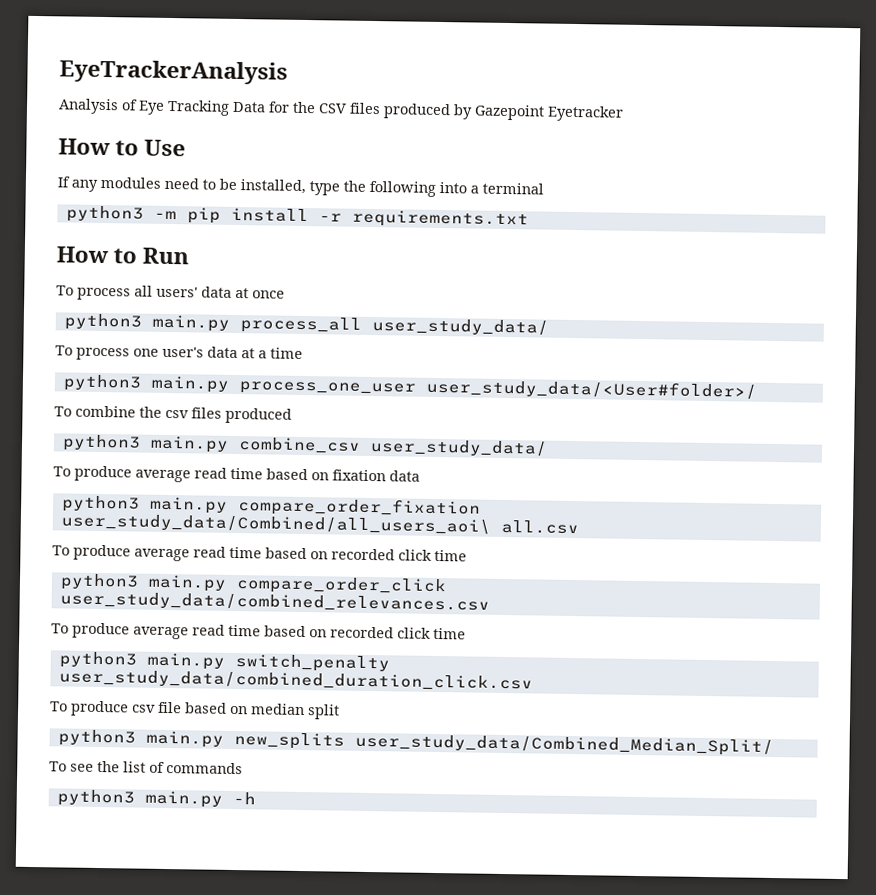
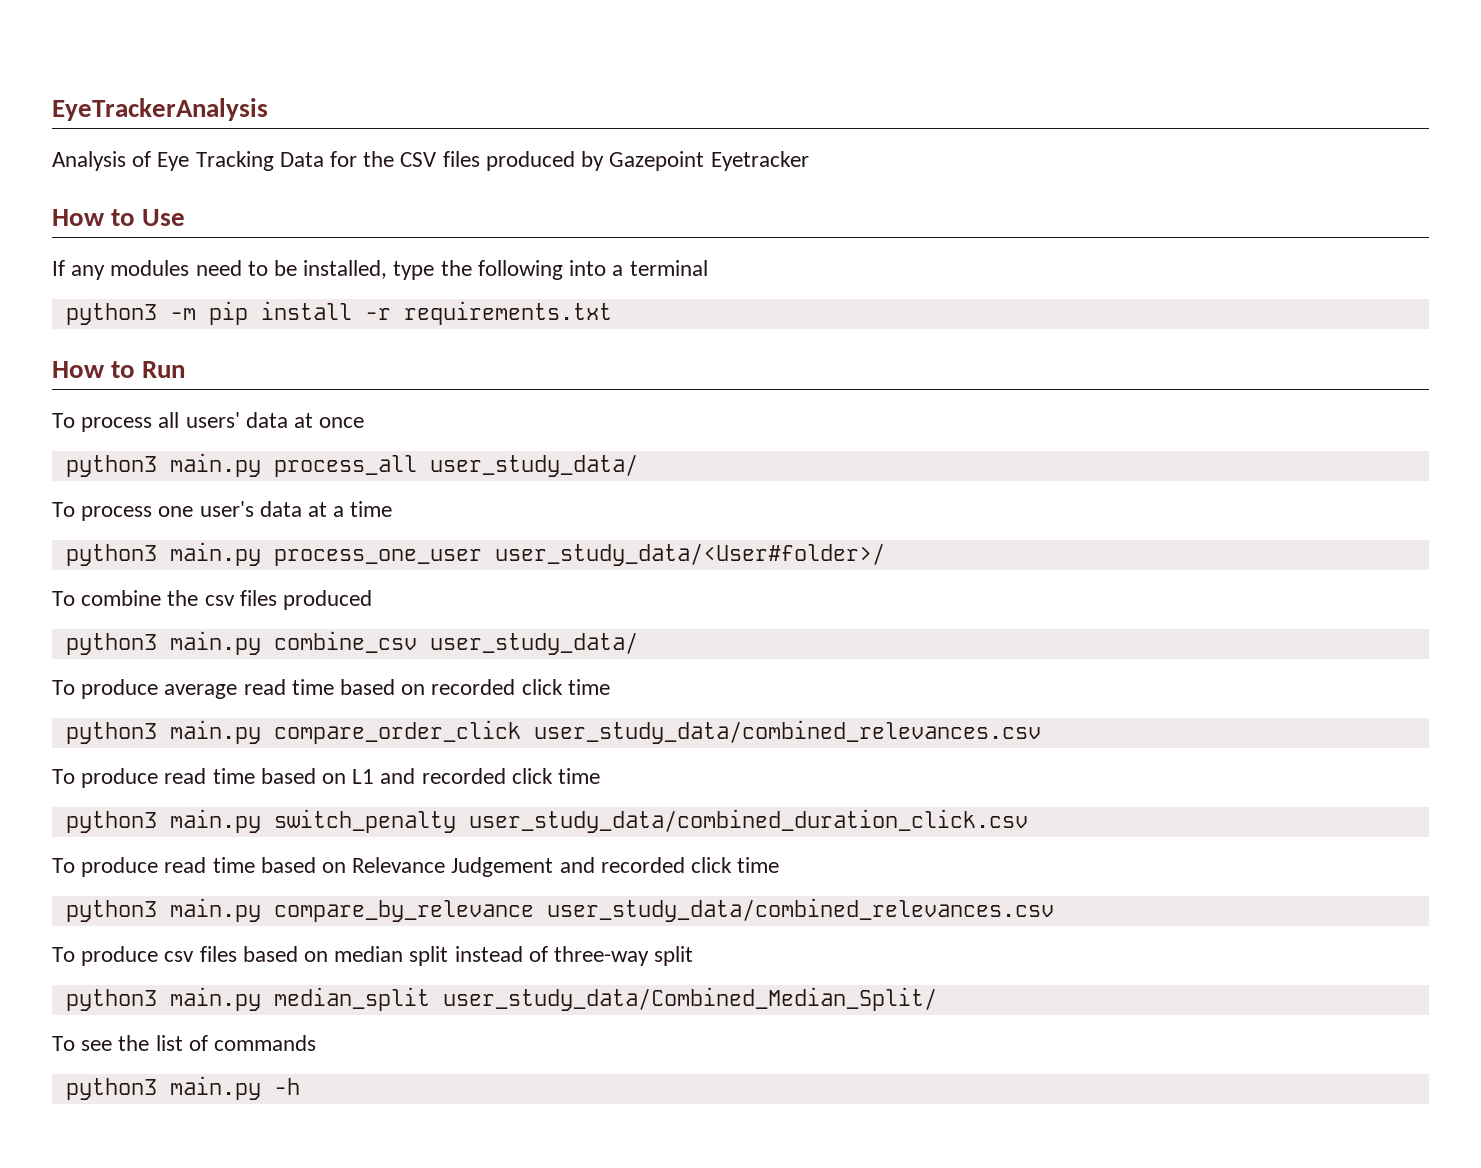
[53,465,420,483] [61,495,481,518] [60,513,579,535] // To produce average read time based on fixation data // python3 main.py compare_order_fixation user_study_data/Combined/all_users_aoi\ all.csv -> (638, 643) none
[133,624,327,640] average read time based on -> [164,768,416,784] read time based on L1 and
(533, 680) none -> [52,857,780,877] [65,898,1054,922] // To produce read time based on Relevance Judgement and recorded click time // python3 main.py compare_by_relevance user_study_data/combined_relevances.csv
[158,701,182,714] file -> [199,946,237,962] files
[57,729,345,750] // python3 main.py new_splits -> [454,946,694,966] [65,987,430,1011] instead of three-way split // python3 main.py median_split

